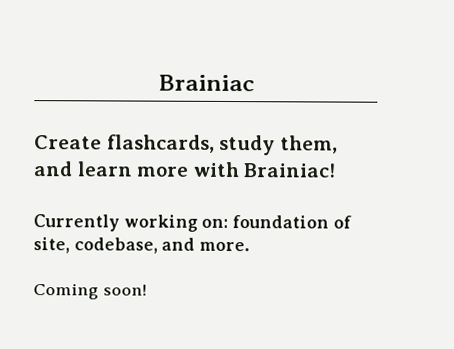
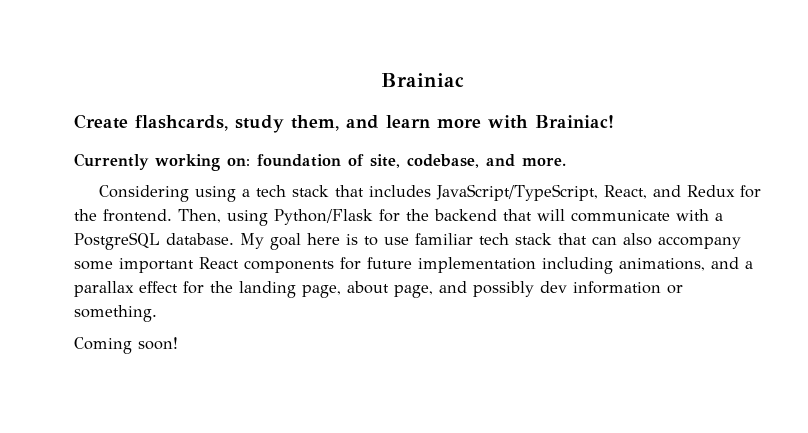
(251, 246) none -> [99,184,762,202] [74,209,723,226] [74,232,741,250] [74,257,753,274] [74,281,683,298] [74,305,157,322] // Considering using a tech stack that includes JavaScript/TypeScript, React, and Redux for the frontend. Then, using Python/Flask for the backend that will communicate with a PostgreSQL database. My goal here is to use familiar tech stack that can also accompany some important React components for future implementation including animations, and a parallax effect for the landing page, about page, and possibly dev information or something.

